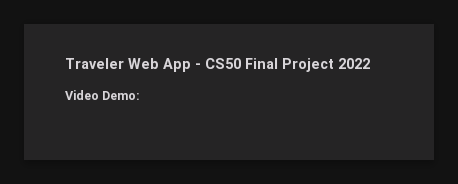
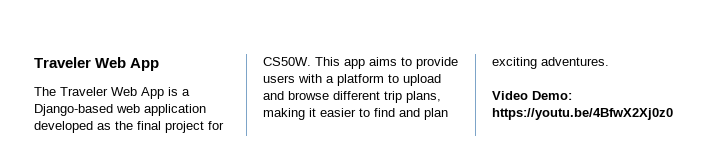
[65,58,370,72] Traveler Web App - CS50 Final Project 2022 -> [34,57,160,71] [34,87,190,99] [34,104,206,116] [34,121,224,133] [263,57,458,69] [263,74,441,86] [263,91,441,103] [263,108,448,120] [492,57,609,69] Traveler Web App // The Traveler Web App is a Django-based web application developed as the final project for CS50W. This app aims to provide users with a platform to upload and browse different trip plans, making it easier to find and plan exciting adventures.
(141, 95) none -> [492,108,673,120] https://youtu.be/4BfwX2Xj0z0

